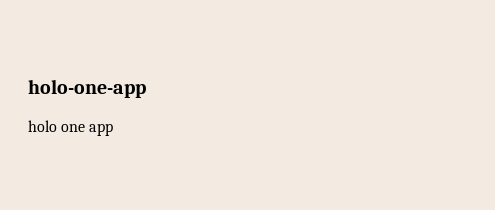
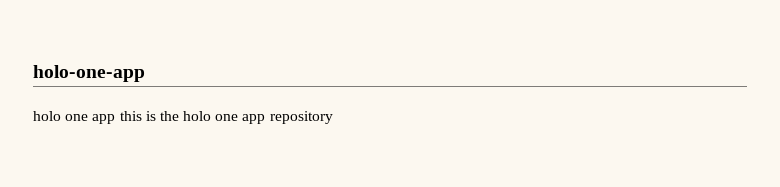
(114, 129) none -> [119,111,333,124] this is the holo one app repository

